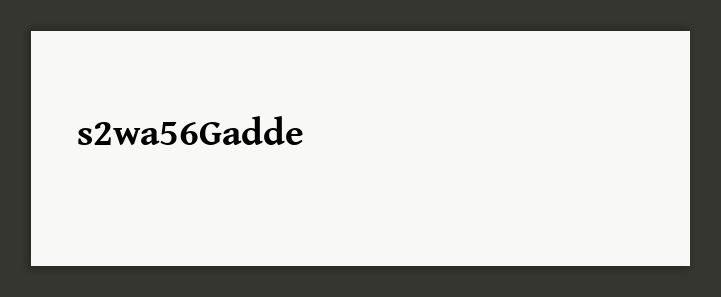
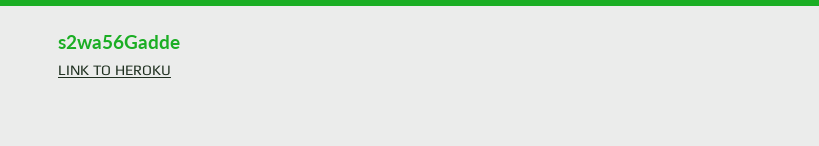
(304, 130) none -> [58,65,171,76] // LINK TO HEROKU

